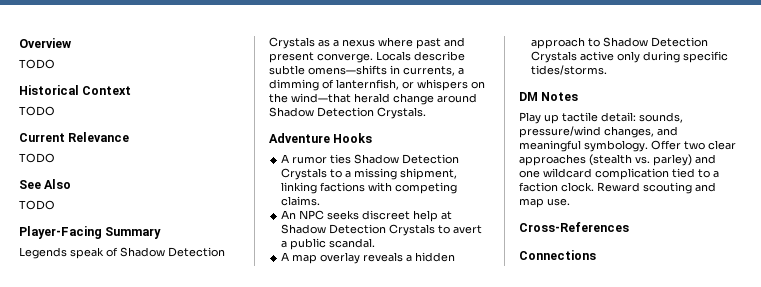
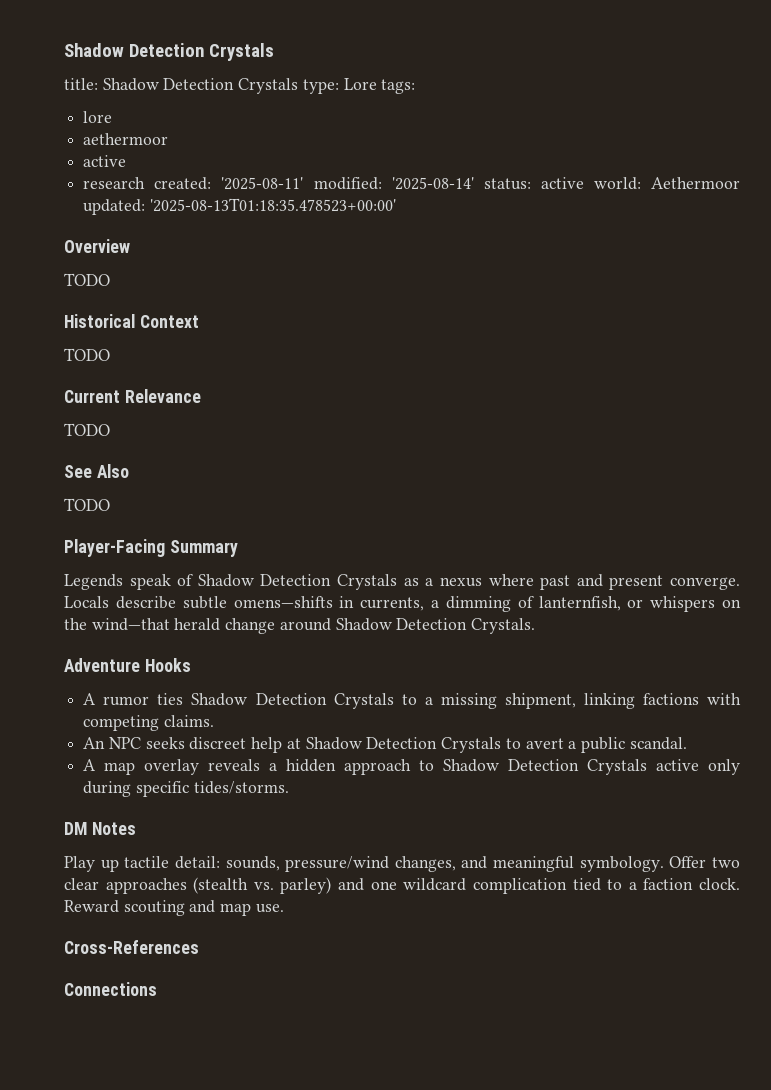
(19, 43) none -> [64,43,274,61] [64,78,416,94] [83,111,113,123] [83,133,169,145] [83,155,127,167] [83,177,740,190] [83,198,396,215] Shadow Detection Crystals // title: Shadow Detection Crystals type: Lore tags: // lore // aethermoor // active // research created: '2025-08-11' modified: '2025-08-14' status: active world: Aethermoor updated: '2025-08-13T01:18:35.478523+00:00' //

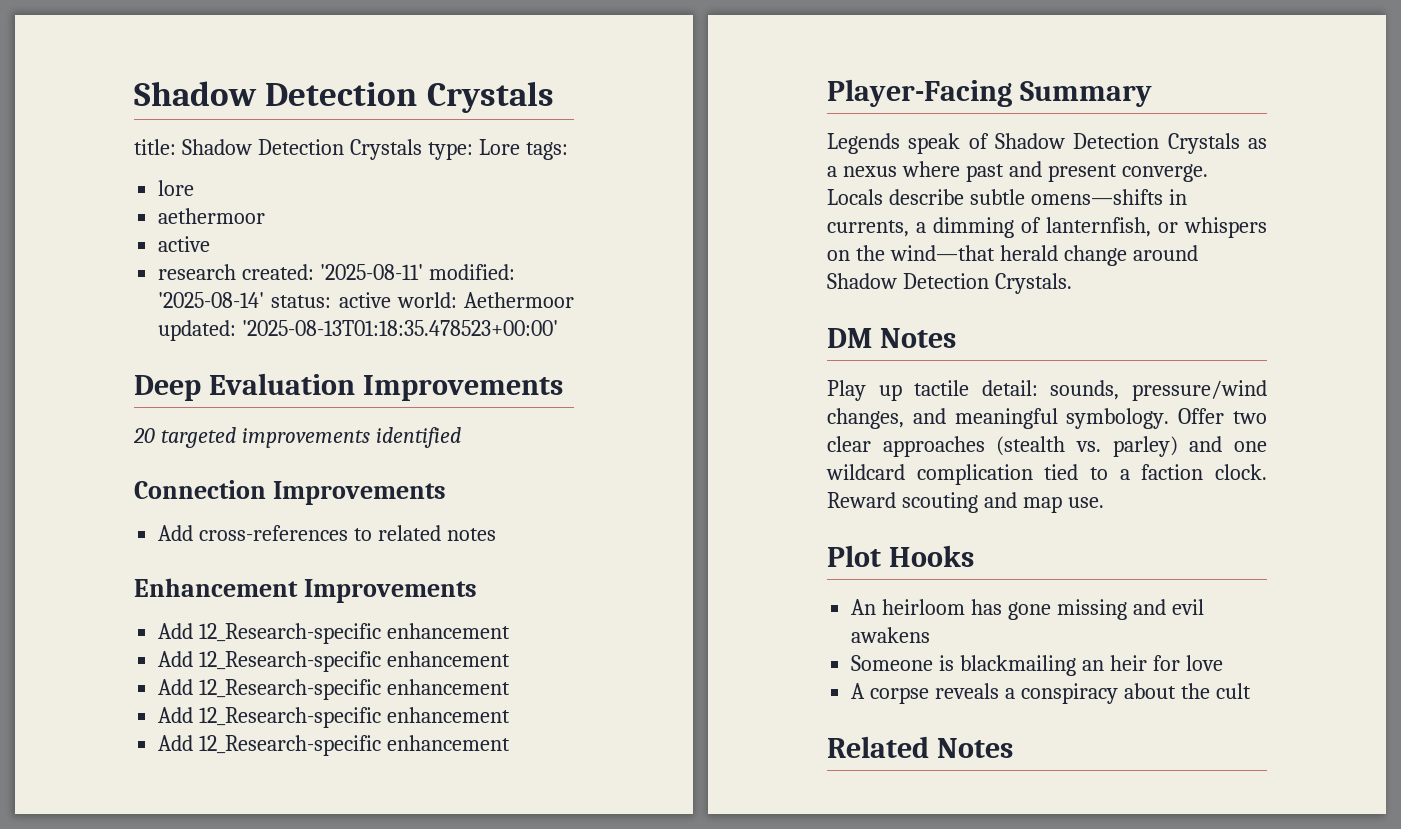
[64,239,130,253] [64,273,110,286] [64,314,199,328] [64,348,110,361] [64,389,201,403] [64,423,110,436] [64,464,129,478] [64,498,110,511] Overview // TODO // Historical Context // TODO // Current Relevance // TODO // See Also // TODO -> [134,373,563,401] [133,427,461,448] [134,480,446,505] [158,525,496,541] [134,578,477,603] [158,623,511,644] [158,651,511,672] [158,679,511,700] [158,707,511,728] [158,735,511,756] Deep Evaluation Improvements // 20 targeted improvements identified // Connection Improvements // Add cross-references to related notes // Enhancement Improvements // Add 12_Research-specific enhancement // Add 12_Research-specific enhancement // Add 12_Research-specific enhancement // Add 12_Research-specific enhancement // Add 12_Research-specific enhancement
[64,658,191,672] [83,693,741,709] [83,715,214,731] [83,737,687,753] [83,759,740,775] [83,781,289,797] // Adventure Hooks // A rumor ties Shadow Detection Crystals to a missing shipment, linking factions with competing claims. // An NPC seeks discreet help at Shadow Detection Crystals to avert a public scandal. // A map overlay reveals a hidden approach to Shadow Detection Crystals active only during specific tides/storms. -> (1072, 283) none
[64,940,199,954] [64,982,157,996] Cross-References // Connections -> [827,545,974,567] [851,599,1204,620] [851,627,931,643] [851,655,1223,676] [851,683,1251,704] [827,736,1013,758] Plot Hooks // An heirloom has gone missing and evil awakens // Someone is blackmailing an heir for love // A corpse reveals a conspiracy about the cult // Related Notes

